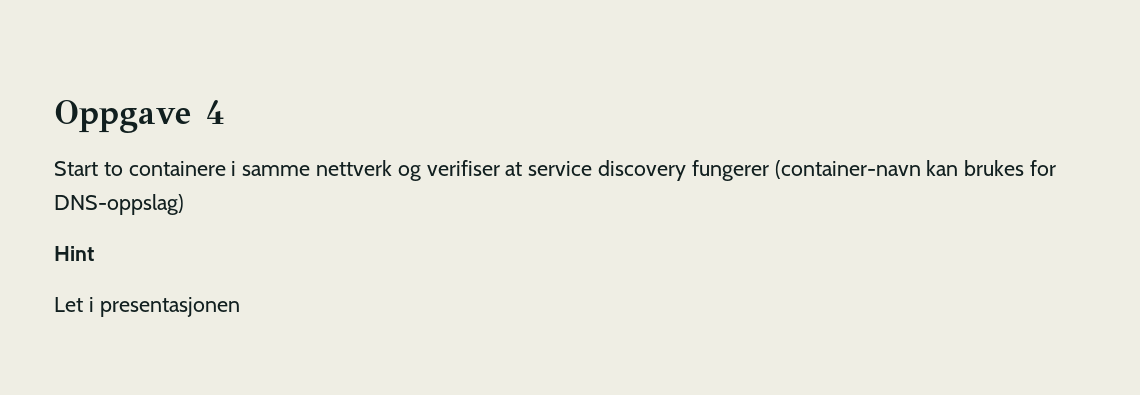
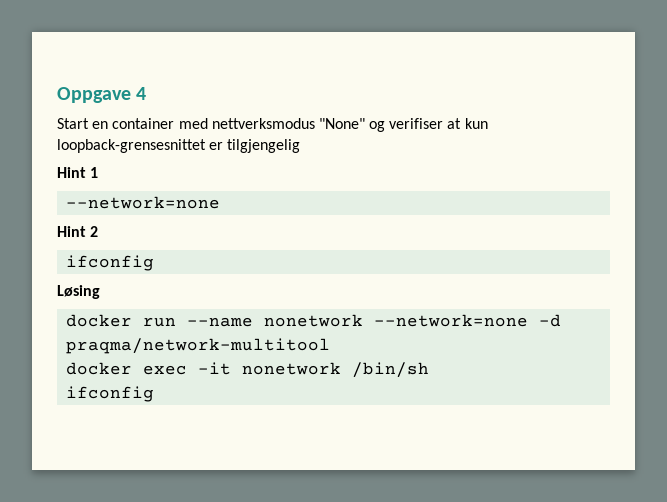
[103,160,1057,181] [54,194,184,215] [54,246,94,261] [54,297,240,317] to containere i samme nettverk og verifiser at service discovery fungerer (container-navn kan brukes for DNS-oppslag) // Hint // Let i presentasjonen -> [92,118,488,132] [57,139,301,153] [57,167,99,178] [66,196,221,209] [57,226,99,237] [66,255,155,271] [57,285,100,299] [66,314,562,327] [66,338,331,354] [66,362,430,378] [66,386,155,402] en container med nettverksmodus "None" og verifiser at kun loopback-grensesnittet er tilgjengelig // Hint 1 // --network=none // Hint 2 // ifconfig // Løsing // docker run --name nonetwork --network=none -d praqma/network-multitool // docker exec -it nonetwork /bin/sh // ifconfig

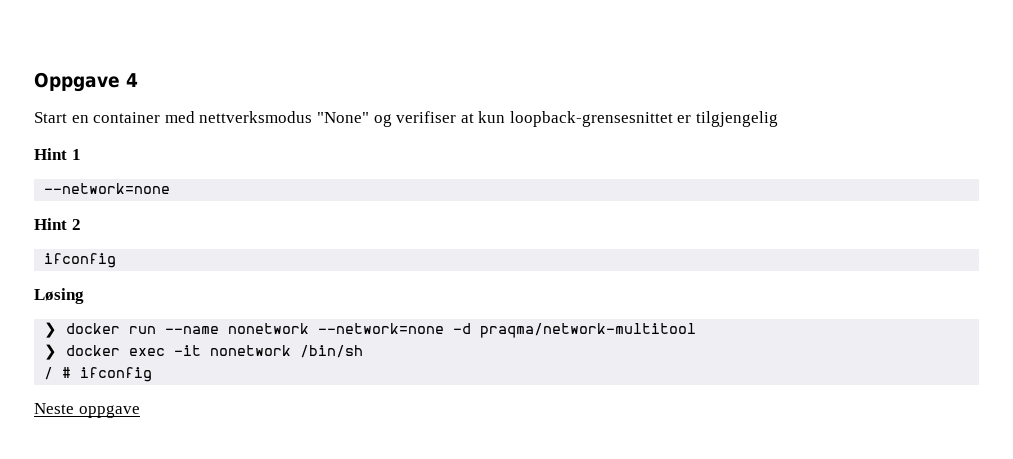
(100, 292) none -> [44,322,58,338] ❯
(331, 346) none -> [44,344,58,360] ❯
[66,386,155,402] ifconfig -> [44,367,153,382] [34,403,140,418] / # ifconfig // Neste oppgave

